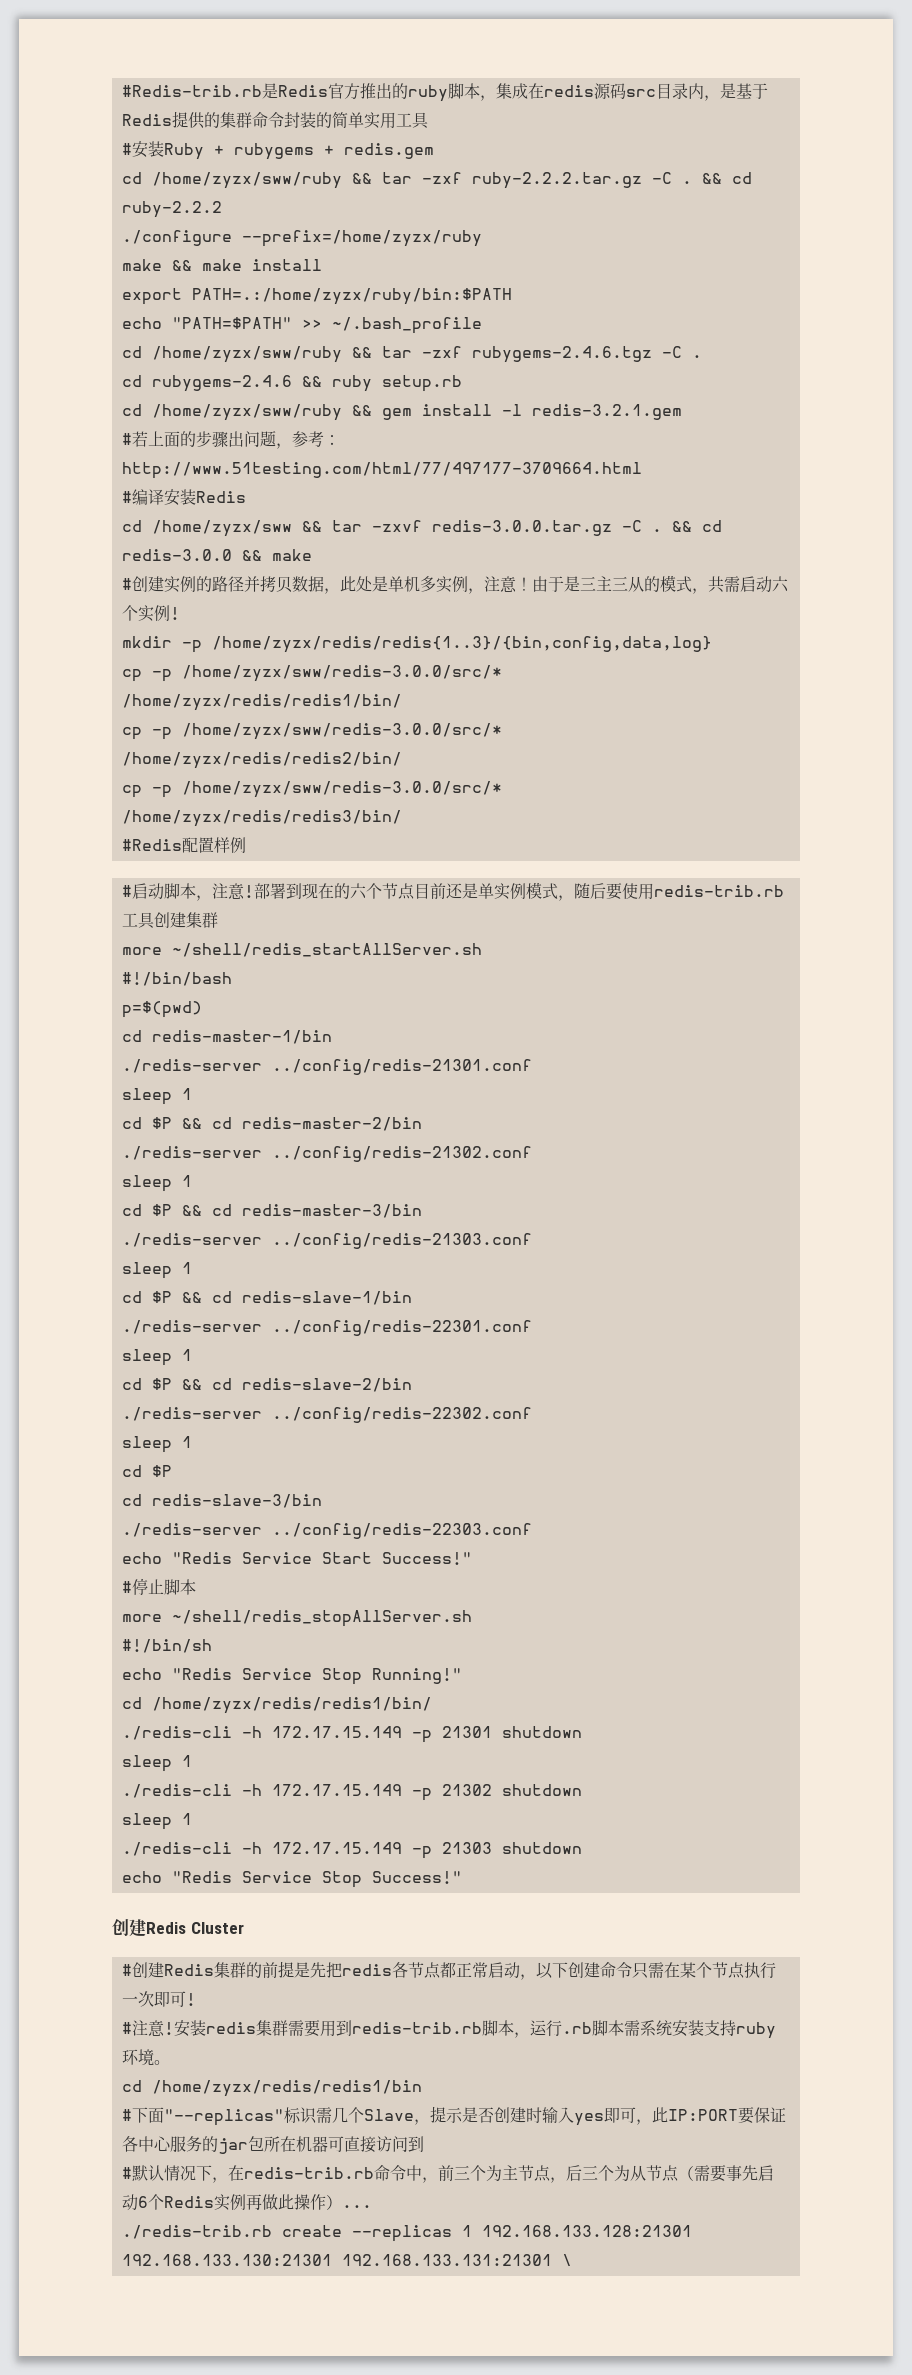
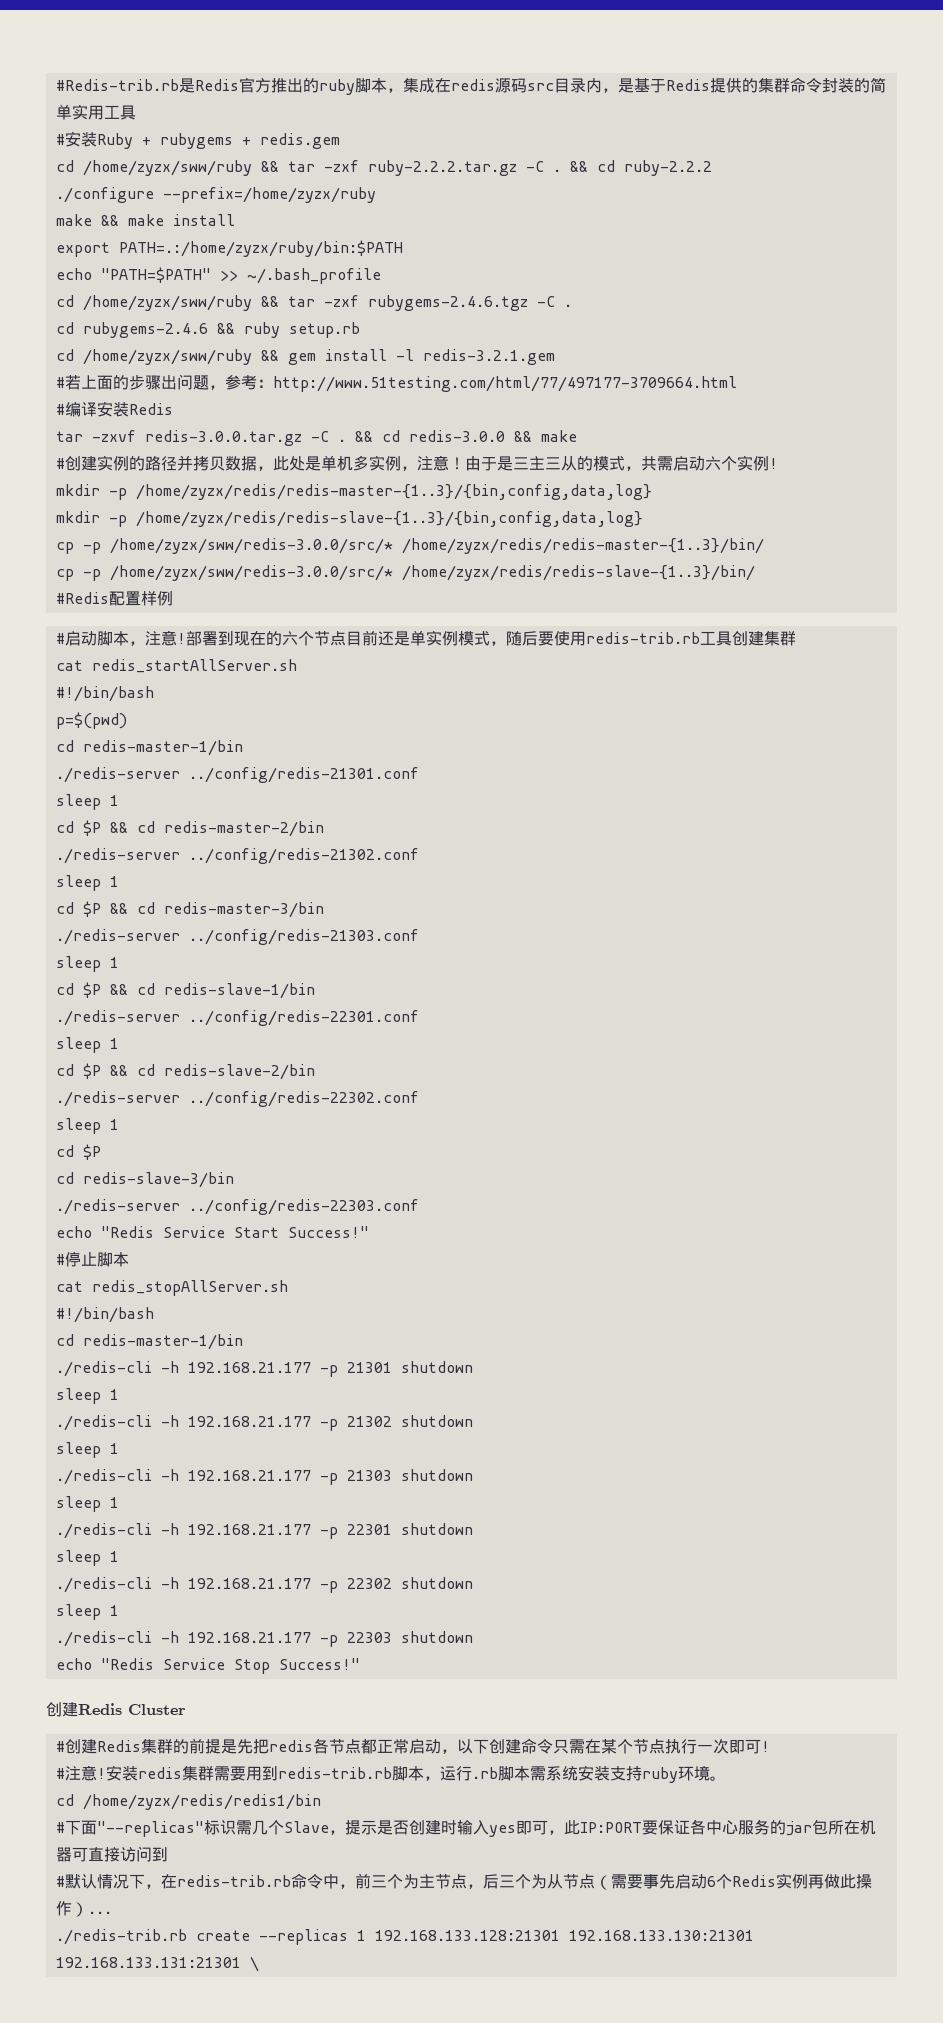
[122,520,323,537] cd /home/zyzx/sww && -> (173, 409) none
[212,636,713,653] [122,665,503,682] [122,694,403,711] [122,723,503,740] [122,752,403,769] [122,781,503,798] [122,810,403,827] /home/zyzx/redis/redis{1..3}/{bin,config,data,log} // cp -p /home/zyzx/sww/redis-3.0.0/src/* /home/zyzx/redis/redis1/bin/ // cp -p /home/zyzx/sww/redis-3.0.0/src/* /home/zyzx/redis/redis2/bin/ // cp -p /home/zyzx/sww/redis-3.0.0/src/* /home/zyzx/redis/redis3/bin/ -> [135,484,652,500] [55,511,643,527] [55,538,764,554] [55,565,755,581] /home/zyzx/redis/redis-master-{1..3}/{bin,config,data,log} // mkdir -p /home/zyzx/redis/redis-slave-{1..3}/{bin,config,data,log} // cp -p /home/zyzx/sww/redis-3.0.0/src/* /home/zyzx/redis/redis-master-{1..3}/bin/ // cp -p /home/zyzx/sww/redis-3.0.0/src/* /home/zyzx/redis/redis-slave-{1..3}/bin/
[122,943,483,957] more ~/shell/redis_startAllServer.sh -> [55,659,297,673] cat redis_startAllServer.sh
[122,1610,473,1627] [122,1639,213,1653] [122,1668,463,1685] [122,1697,433,1714] [122,1726,403,1740] more ~/shell/redis_stopAllServer.sh // #!/bin/sh // echo "Redis Service Stop Running!" // cd /home/zyzx/redis/redis1/bin/ // ./redis-cli -h 172.17.15.149 -> [55,1280,288,1296] [55,1307,154,1323] [55,1334,243,1350] [55,1361,311,1377] cat redis_stopAllServer.sh // #!/bin/bash // cd redis-master-1/bin // ./redis-cli -h 192.168.21.177
[272,1784,403,1796] 172.17.15.149 -> [187,1416,311,1427] 192.168.21.177
[272,1842,403,1854] 172.17.15.149 -> [187,1470,311,1481] 192.168.21.177
(583, 1848) none -> [55,1496,119,1512] [55,1523,473,1539] [55,1550,119,1566] [55,1577,473,1593] [55,1604,119,1620] [55,1631,473,1647] // sleep 1 // ./redis-cli -h 192.168.21.177 -p 22301 shutdown // sleep 1 // ./redis-cli -h 192.168.21.177 -p 22302 shutdown // sleep 1 // ./redis-cli -h 192.168.21.177 -p 22303 shutdown

